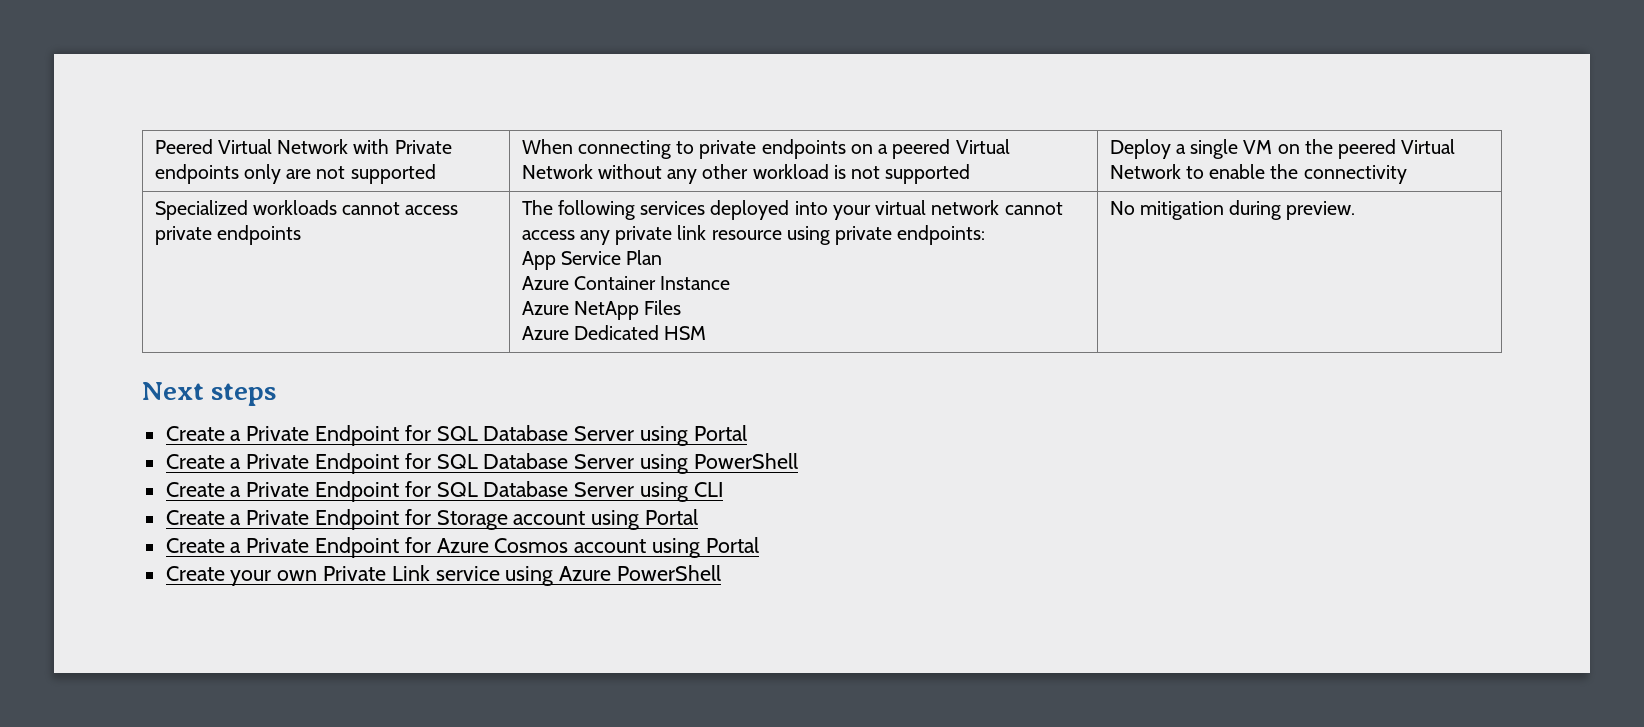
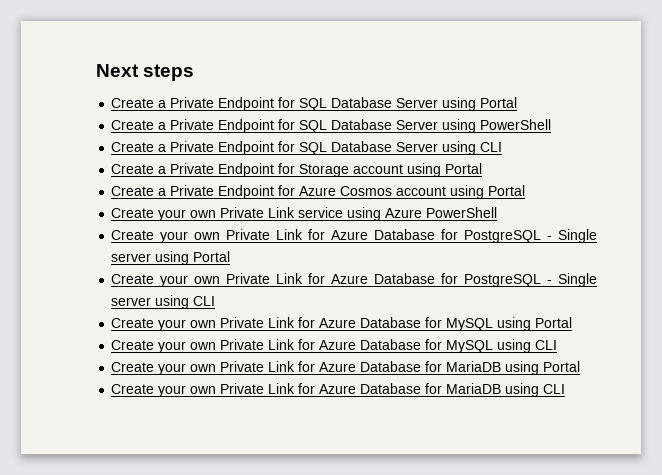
[154,139,452,154] [154,164,436,184] [521,139,1010,159] [521,164,971,184] [1109,139,1456,159] [1109,164,1407,184] [154,200,459,220] [154,225,301,245] [521,200,1063,220] [521,225,986,245] [521,250,663,270] [521,276,731,290] [521,300,682,320] [521,325,707,340] [1109,200,1356,220] Peered Virtual Network with Private endpoints only are not supported | When connecting to private endpoints on a peered Virtual Network without any other workload is not supported | Deploy a single VM on the peered Virtual Network to enable the connectivity // Specialized workloads cannot access private endpoints | The following services deployed into your virtual network cannot access any private link resource using private endpoints: // App Service Plan // Azure Container Instance // Azure NetApp Files // Azure Dedicated HSM | No mitigation during preview. // -> (96, 70) none
(722, 573) none -> [111,229,597,243] [111,251,231,265] [111,273,597,287] [111,295,216,309] [111,317,573,331] [111,339,558,353] [111,361,581,375] [111,383,566,397] // Create your own Private Link for Azure Database for PostgreSQL - Single server using Portal // Create your own Private Link for Azure Database for PostgreSQL - Single server using CLI // Create your own Private Link for Azure Database for MySQL using Portal // Create your own Private Link for Azure Database for MySQL using CLI // Create your own Private Link for Azure Database for MariaDB using Portal // Create your own Private Link for Azure Database for MariaDB using CLI

